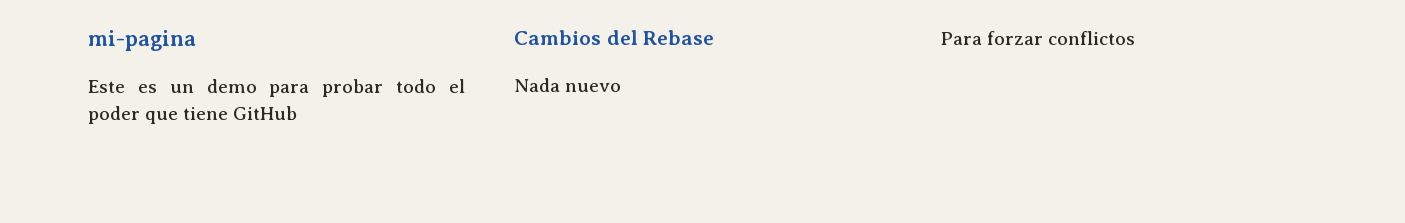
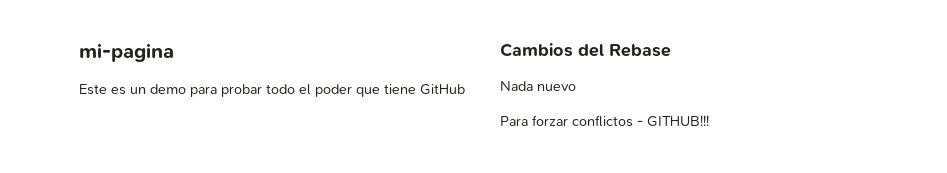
(1136, 38) none -> [637,115,709,127] - GITHUB!!!

